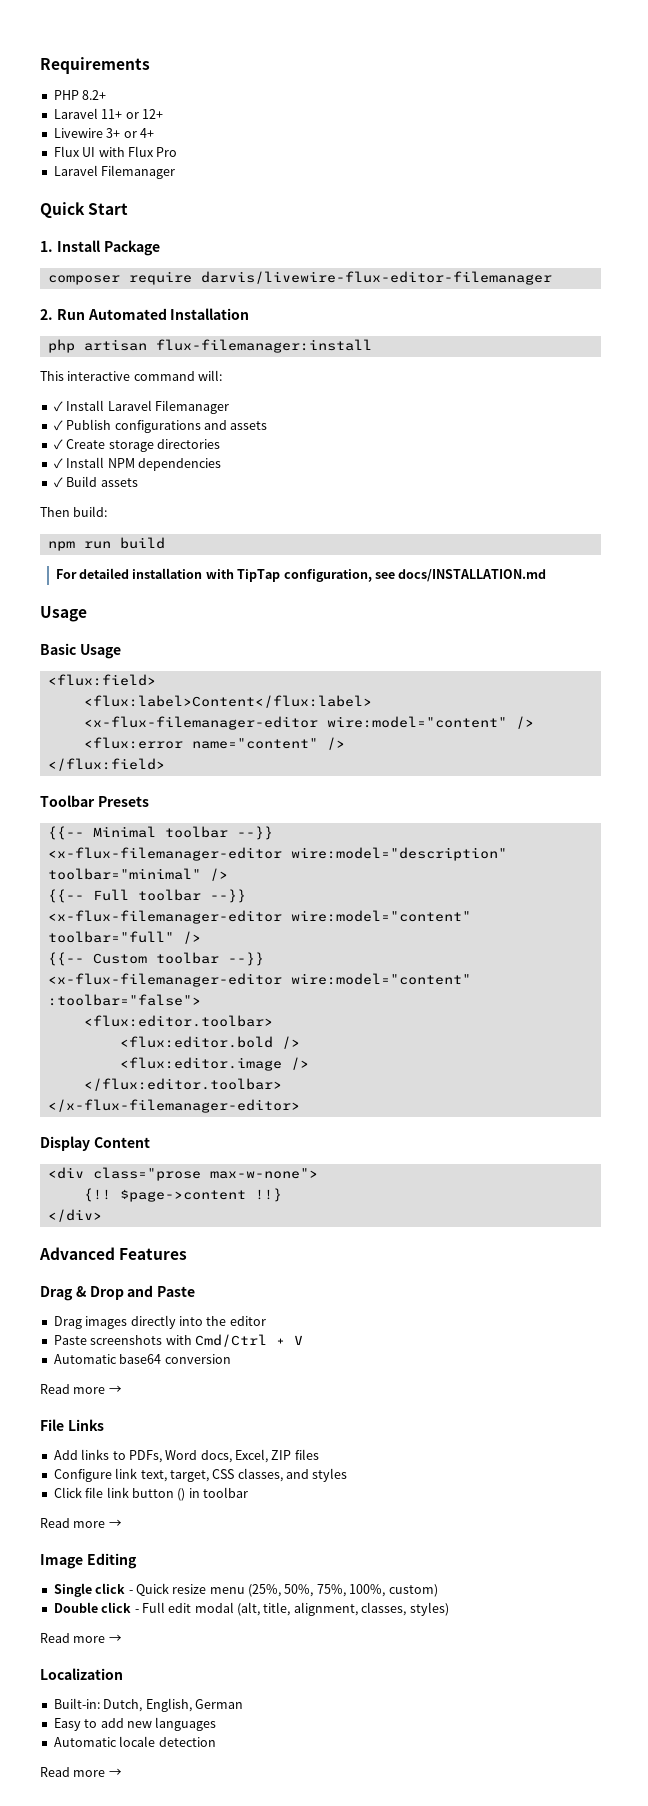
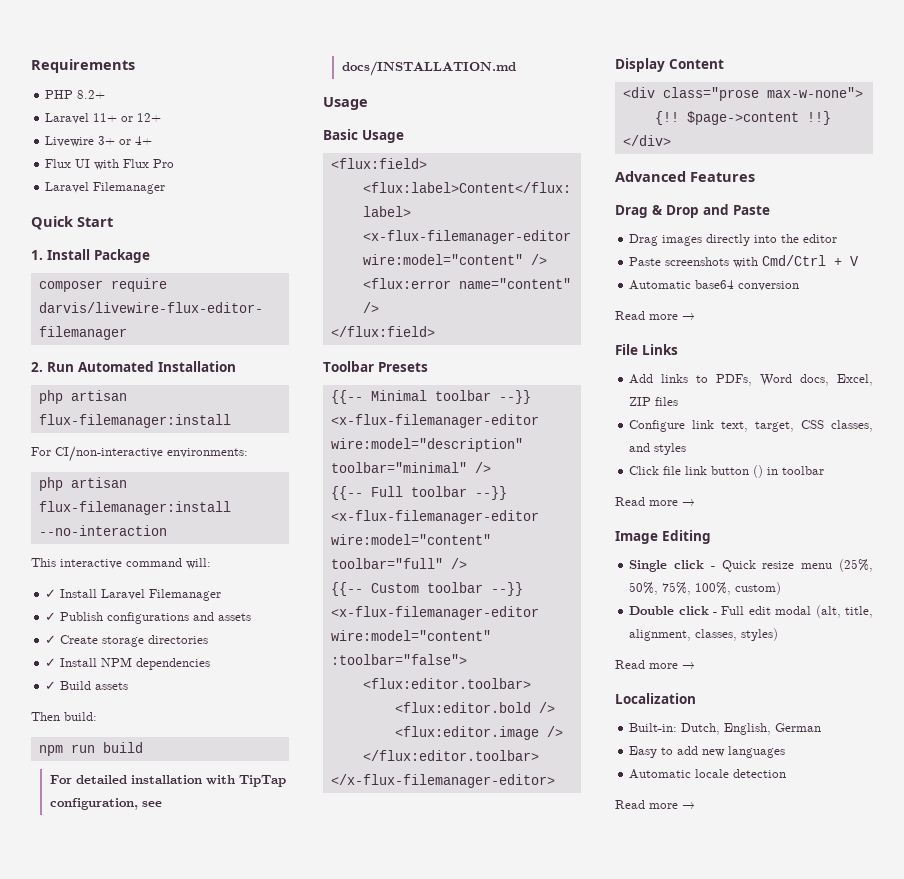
(372, 346) none -> [31,446,248,462] [38,477,127,491] [38,501,231,515] [38,525,167,536] // For CI/non-interactive environments: // php artisan flux-filemanager:install --no-interaction

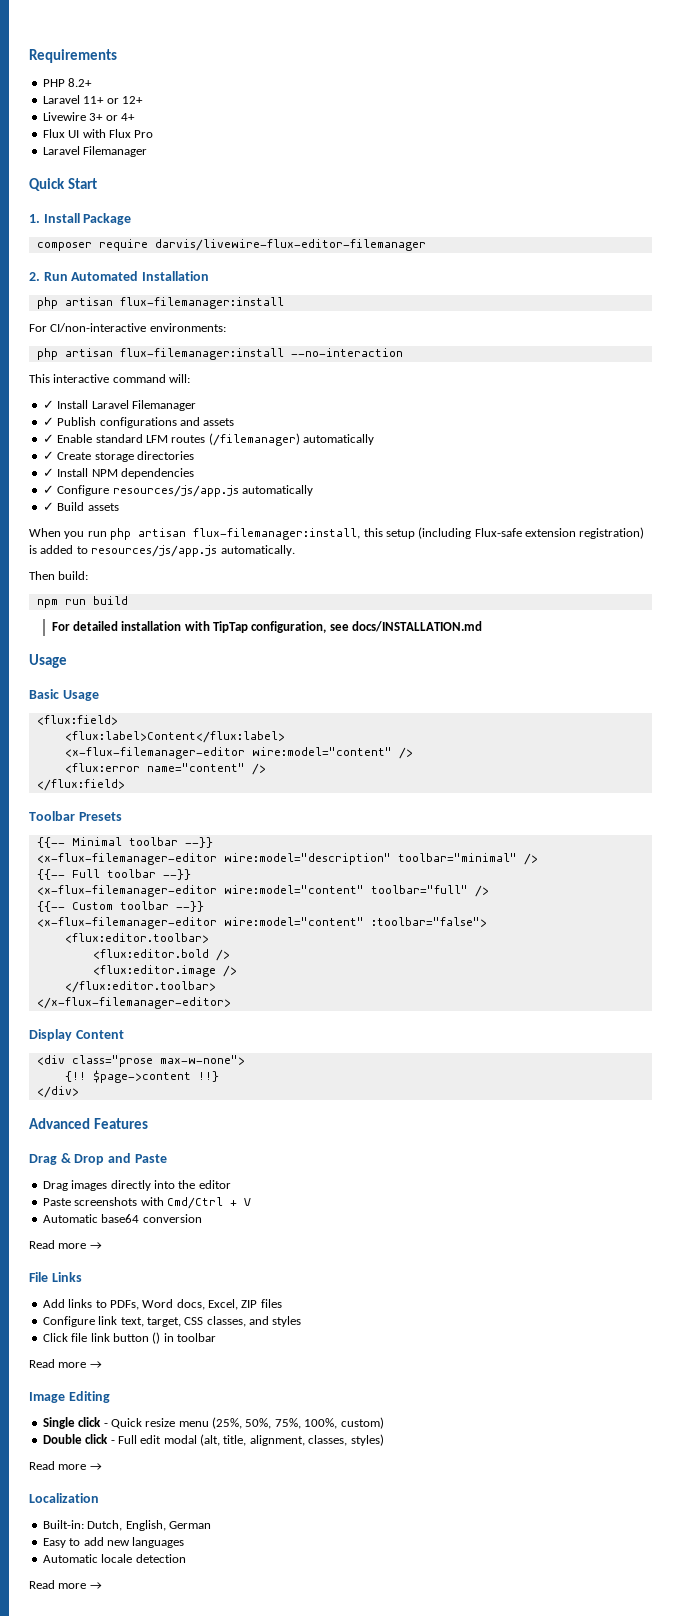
(252, 617) none -> [42,433,374,446] // ✓ Enable standard LFM routes (/filemanager) automatically
(211, 664) none -> [42,485,313,497] // ✓ Configure resources/js/app.js automatically
(129, 686) none -> [29,527,645,540] [29,545,295,557] // When you run php artisan flux-filemanager:install, this setup (including Flux-safe extension registration) is added to resources/js/app.js automatically.

